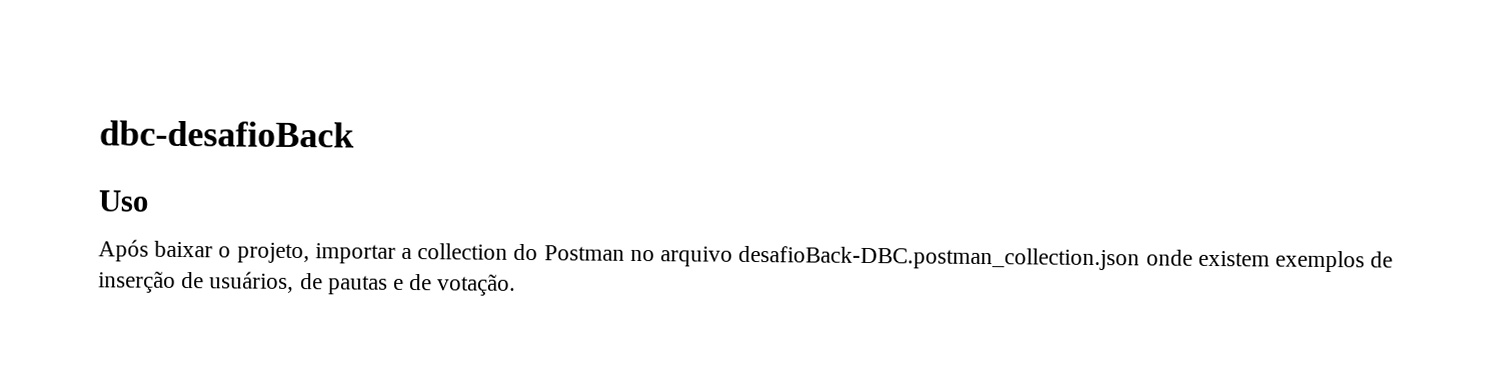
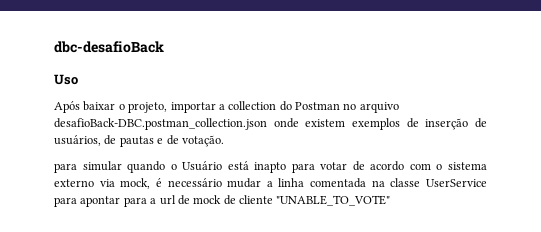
(517, 284) none -> [54,161,488,173] [54,178,487,189] [54,195,391,207] // para simular quando o Usuário está inapto para votar de acordo com o sistema externo via mock, é necessário mudar a linha comentada na classe UserService para apontar para a url de mock de cliente "UNABLE_TO_VOTE"

